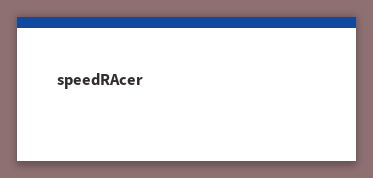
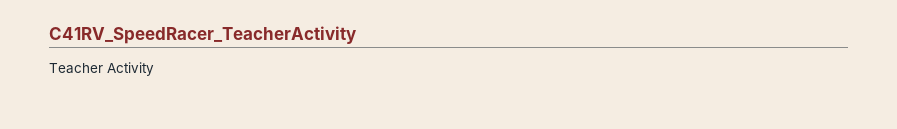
[57,73,143,89] speedRAcer -> [49,26,356,44] [49,62,154,76] C41RV_SpeedRacer_TeacherActivity // Teacher Activity

